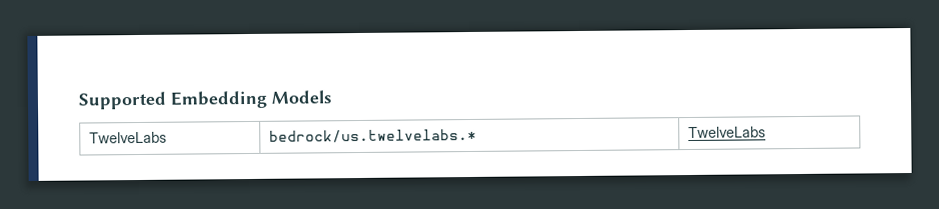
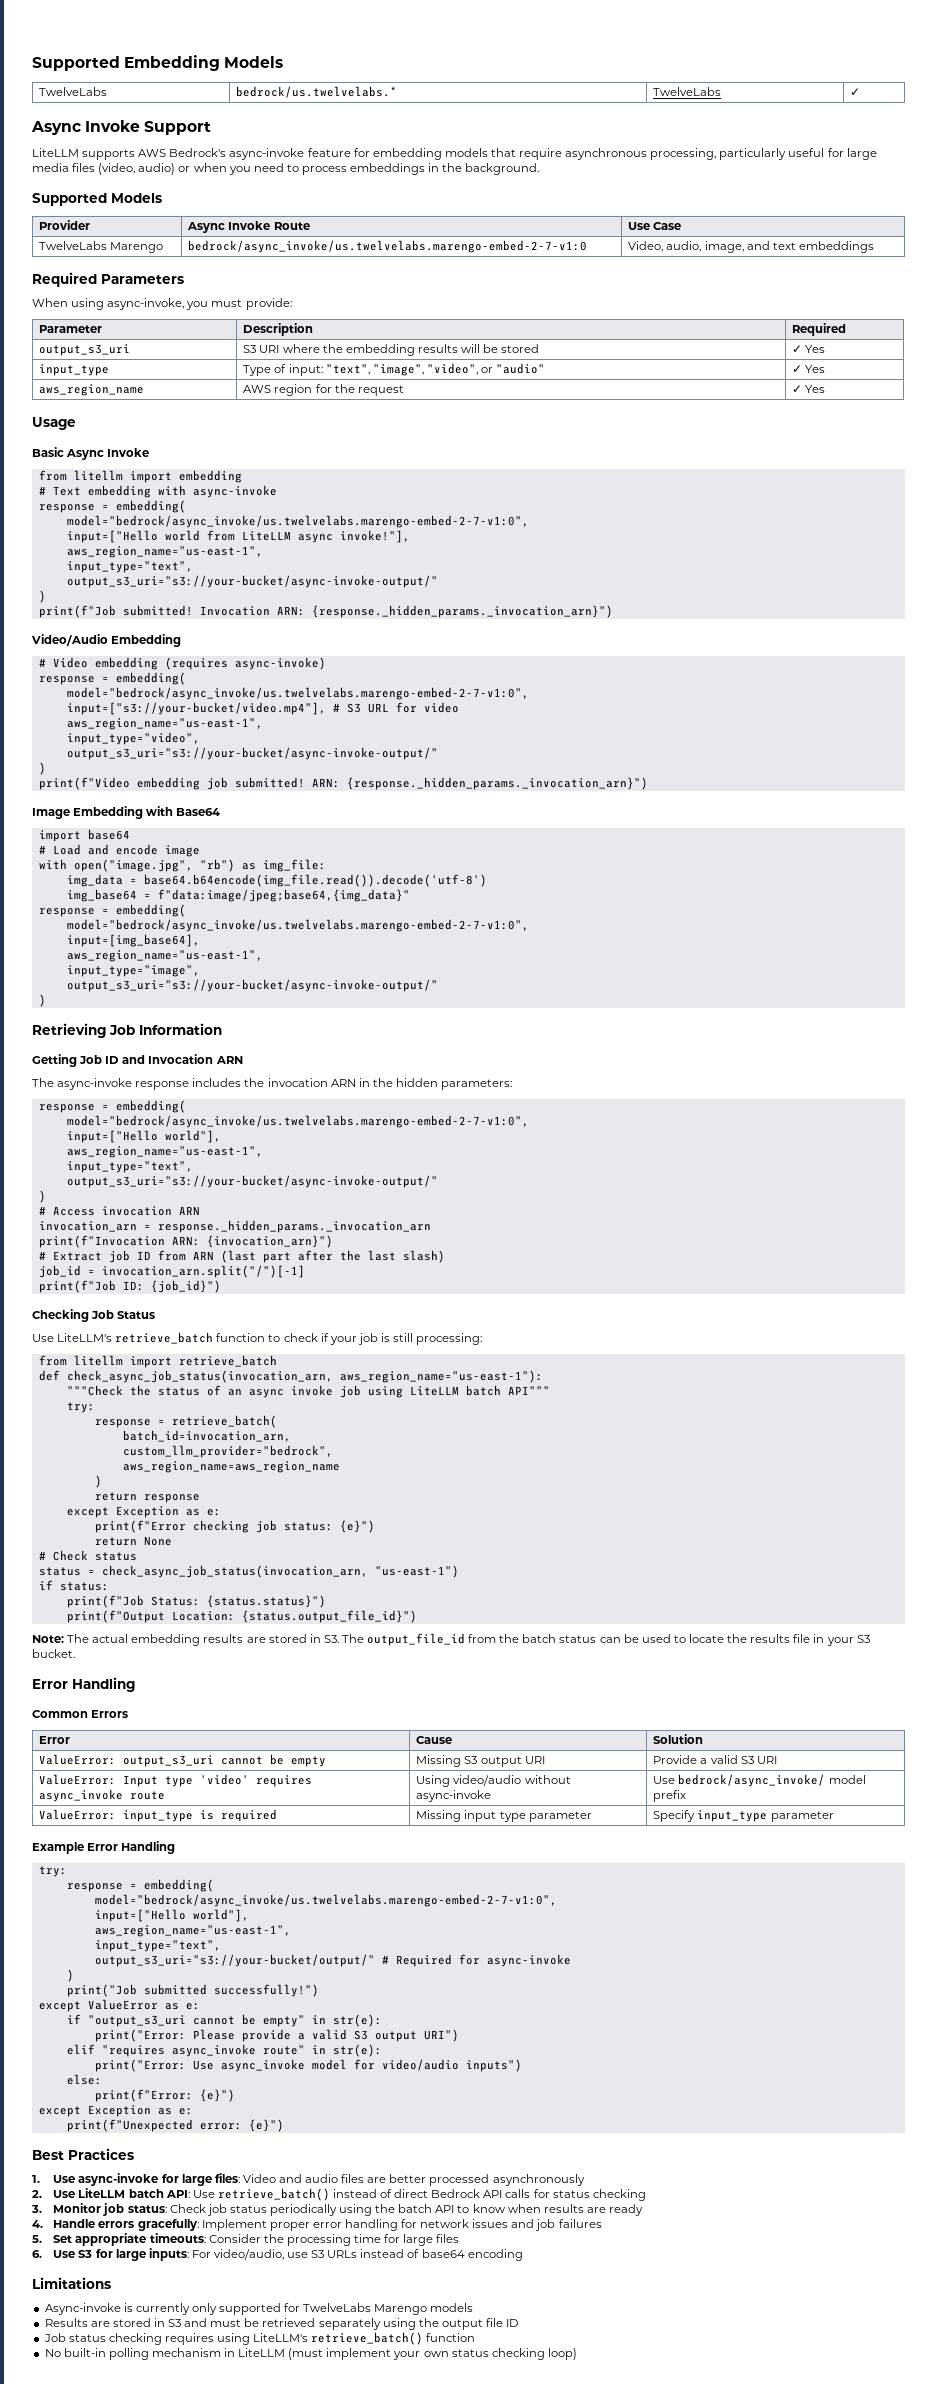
(766, 132) none -> [850,88,861,96] [31,120,212,135] [32,148,877,160] [32,163,540,175] [32,193,162,206] [39,220,91,230] [187,221,310,233] [628,222,682,230] [39,241,164,253] [188,240,588,253] [628,241,874,253] [32,272,184,287] [32,298,292,310] [39,325,103,333] [243,323,314,336] [792,323,847,336] [39,344,131,356] [243,344,540,356] [792,345,826,353] [39,364,110,376] [243,363,546,376] [792,365,826,373] [39,384,145,396] [243,384,404,396] [792,385,826,393] [32,417,76,430] [32,447,150,460] [38,470,242,483] [38,485,277,498] [38,500,186,513] [66,515,529,528] [66,530,410,543] [66,546,263,558] [66,561,193,573] [66,575,438,588] [38,590,46,603] [38,605,613,618] [31,634,182,647] [38,657,326,670] [38,672,186,685] [66,687,529,700] [66,702,459,715] [66,718,263,730] [66,732,200,745] [66,747,438,760] [38,762,46,775] [38,777,648,790] [32,806,221,819] [38,829,130,842] [38,844,200,857] [38,859,326,872] [66,874,487,887] [66,889,410,902] [38,904,186,917] [66,919,529,932] [66,934,200,947] [66,950,263,962] [66,965,200,977] [66,979,438,992] [38,994,46,1007] [32,1023,222,1038] [32,1054,243,1067] [32,1078,513,1090] [38,1100,186,1113] [66,1115,529,1128] [66,1130,221,1143] [66,1146,263,1158] [66,1161,193,1173] [66,1175,438,1188] [38,1190,46,1203] [38,1206,200,1216] [38,1220,431,1233] [38,1235,333,1248] [38,1250,445,1263] [38,1265,305,1278] [38,1280,221,1293] [32,1309,156,1322] [32,1332,483,1345] [38,1355,277,1368] [38,1370,543,1383] [66,1385,550,1398] [66,1402,95,1413] [94,1415,277,1428] [122,1430,291,1442] [122,1445,333,1458] [122,1461,340,1473] [94,1475,102,1488] [94,1492,200,1503] [66,1506,221,1518] [94,1520,375,1533] [94,1536,172,1546] [38,1550,137,1561] [38,1565,459,1578] [38,1580,109,1591] [66,1595,326,1608] [66,1610,417,1623] [32,1633,870,1646] [32,1649,75,1658] [32,1677,135,1692] [32,1710,129,1718] [39,1736,71,1744] [416,1736,453,1744] [653,1734,704,1744] [39,1754,327,1767] [416,1755,545,1767] [653,1755,777,1764] [39,1774,313,1787] [39,1789,166,1802] [416,1775,571,1787] [416,1790,492,1802] [653,1774,866,1787] [653,1790,687,1802] [39,1809,278,1822] [416,1810,592,1822] [653,1810,834,1822] [32,1841,176,1854] [38,1866,67,1877] [66,1879,214,1892] [94,1894,557,1907] [94,1909,249,1922] [94,1925,291,1937] [94,1940,221,1952] [94,1954,571,1967] [66,1969,74,1982] [66,1984,319,1997] [38,1999,200,2012] [66,2014,382,2027] [94,2029,459,2042] [66,2044,382,2057] [94,2059,522,2072] [66,2074,102,2085] [94,2089,235,2102] [38,2105,193,2117] [66,2119,284,2132] [32,2148,134,2160] [32,2173,585,2186] [32,2188,646,2201] [31,2203,643,2216] [32,2219,602,2231] [32,2233,460,2246] [32,2248,523,2261] [32,2277,111,2289] [44,2303,474,2315] [44,2318,520,2330] [43,2332,476,2345] [44,2348,577,2360] | ✓ // Async Invoke Support // LiteLLM supports AWS Bedrock's async-invoke feature for embedding models that require asynchronous processing, particularly useful for large media files (video, audio) or when you need to process embeddings in the background. // Supported Models // Provider | Async Invoke Route | Use Case // TwelveLabs Marengo | bedrock/async_invoke/us.twelvelabs.marengo-embed-2-7-v1:0 | Video, audio, image, and text embeddings // Required Parameters // When using async-invoke, you must provide: // Parameter | Description | Required // output_s3_uri | S3 URI where the embedding results will be stored | ✓ Yes // input_type | Type of input: "text", "image", "video", or "audio" | ✓ Yes // aws_region_name | AWS region for the request | ✓ Yes // Usage // Basic Async Invoke // from litellm import embedding // # Text embedding with async-invoke // response = embedding( // model="bedrock/async_invoke/us.twelvelabs.marengo-embed-2-7-v1:0", // input=["Hello world from LiteLLM async invoke!"], // aws_region_name="us-east-1", // input_type="text", // output_s3_uri="s3://your-bucket/async-invoke-output/" // ) // print(f"Job submitted! Invocation ARN: {response._hidden_params._invocation_arn}") // Video/Audio Embedding // # Video embedding (requires async-invoke) // response = embedding( // model="bedrock/async_invoke/us.twelvelabs.marengo-embed-2-7-v1:0", // input=["s3://your-bucket/video.mp4"], # S3 URL for video // aws_region_name="us-east-1", // input_type="video", // output_s3_uri="s3://your-bucket/async-invoke-output/" // ) // print(f"Video embedding job submitted! ARN: {response._hidden_params._invocation_arn}") // Image Embedding with Base64 // import base64 // # Load and encode image // with open("image.jpg", "rb") as img_file: // img_data = base64.b64encode(img_file.read()).decode('utf-8') // img_base64 = f"data:image/jpeg;base64,{img_data}" // response = embedding( // model="bedrock/async_invoke/us.twelvelabs.marengo-embed-2-7-v1:0", // input=[img_base64], // aws_region_name="us-east-1", // input_type="image", // output_s3_uri="s3://your-bucket/async-invoke-output/" // ) // Retrieving Job Information // Getting Job ID and Invocation ARN // The async-invoke response includes the invocation ARN in the hidden parameters: // response = embedding( // model="bedrock/async_invoke/us.twelvelabs.marengo-embed-2-7-v1:0", // input=["Hello world"], // aws_region_name="us-east-1", // input_type="text", // output_s3_uri="s3://your-bucket/async-invoke-output/" // ) // # Access invocation ARN // invocation_arn = response._hidden_params._invocation_arn // print(f"Invocation ARN: {invocation_arn}") // # Extract job ID from ARN (last part after the last slash) // job_id = invocation_arn.split("/")[-1] // print(f"Job ID: {job_id}") // Checking Job Status // Use LiteLLM's retrieve_batch function to check if your job is still processing: // from litellm import retrieve_batch // def check_async_job_status(invocation_arn, aws_region_name="us-east-1"): // """Check the status of an async invoke job using LiteLLM batch API""" // try: // response = retrieve_batch( // batch_id=invocation_arn, // custom_llm_provider="bedrock", // aws_region_name=aws_region_name // ) // return response // except Exception as e: // print(f"Error checking job status: {e}") // return None // # Check status // status = check_async_job_status(invocation_arn, "us-east-1") // if status: // print(f"Job Status: {status.status}") // print(f"Output Location: {status.output_file_id}") // Note: The actual embedding results are stored in S3. The output_file_id from the batch status can be used to locate the results file in your S3 bucket. // Error Handling // Common Errors // Error | Cause | Solution // ValueError: output_s3_uri cannot be empty | Missing S3 output URI | Provide a valid S3 URI // ValueError: Input type 'video' requires async_invoke route | Using video/audio without async-invoke | Use bedrock/async_invoke/ model prefix // ValueError: input_type is required | Missing input type parameter | Specify input_type parameter // Example Error Handling // try: // response = embedding( // model="bedrock/async_invoke/us.twelvelabs.marengo-embed-2-7-v1:0", // input=["Hello world"], // aws_region_name="us-east-1", // input_type="text", // output_s3_uri="s3://your-bucket/output/" # Required for async-invoke // ) // print("Job submitted successfully!") // except ValueError as e: // if "output_s3_uri cannot be empty" in str(e): // print("Error: Please provide a valid S3 output URI") // elif "requires async_invoke route" in str(e): // print("Error: Use async_invoke model for video/audio inputs") // else: // print(f"Error: {e}") // except Exception as e: // print(f"Unexpected error: {e}") // Best Practices // 1. Use async-invoke for large files: Video and audio files are better processed asynchronously // 2. Use LiteLLM batch API: Use retrieve_batch() instead of direct Bedrock API calls for status checking // 3. Monitor job status: Check job status periodically using the batch API to know when results are ready // 4. Handle errors gracefully: Implement proper error handling for network issues and job failures // 5. Set appropriate timeouts: Consider the processing time for large files // 6. Use S3 for large inputs: For video/audio, use S3 URLs instead of base64 encoding // Limitations // Async-invoke is currently only supported for TwelveLabs Marengo models // Results are stored in S3 and must be retrieved separately using the output file ID // Job status checking requires using LiteLLM's retrieve_batch() function // No built-in polling mechanism in LiteLLM (must implement your own status checking loop)

